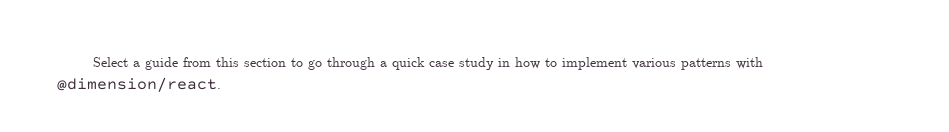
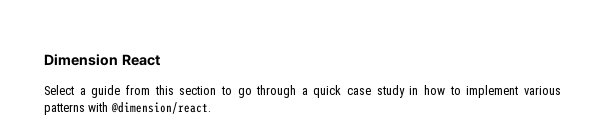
(92, 62) none -> [44,54,160,66] Dimension React //

